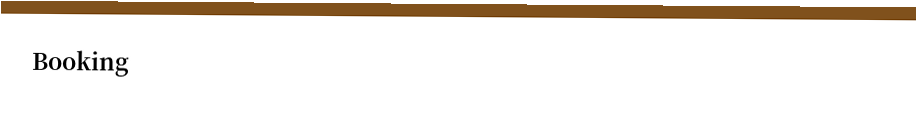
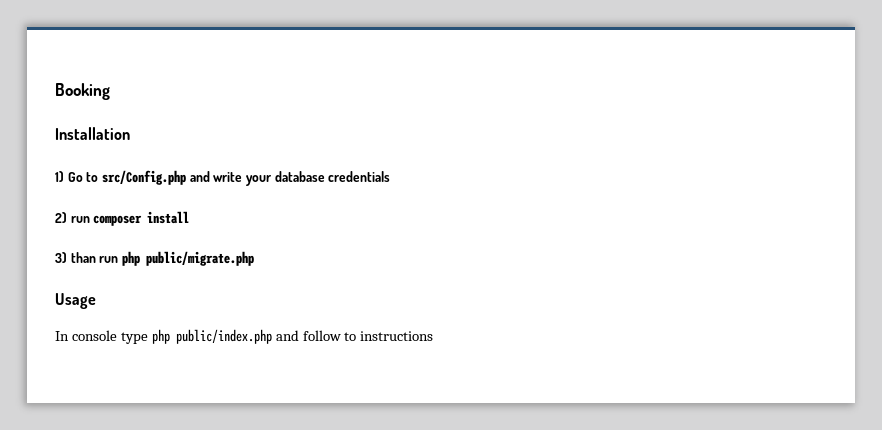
(130, 63) none -> [55,127,130,140] [55,170,391,186] [55,211,190,226] [55,251,254,266] [55,293,96,309] [55,329,434,344] // Installation // 1) Go to src/Config.php and write your database credentials // 2) run composer install // 3) than run php public/migrate.php // Usage // In console type php public/index.php and follow to instructions

